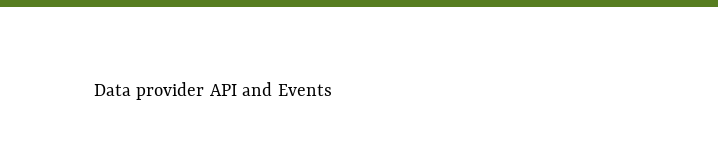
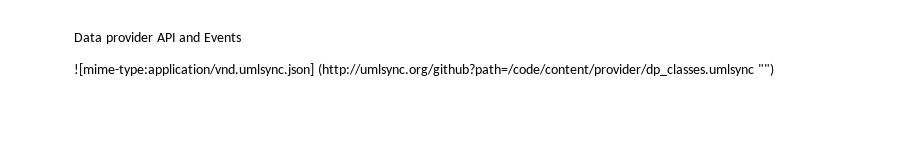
(332, 90) none -> [74,63,774,76] // ![mime-type:application/vnd.umlsync.json] (http://umlsync.org/github?path=/code/content/provider/dp_classes.umlsync "")

